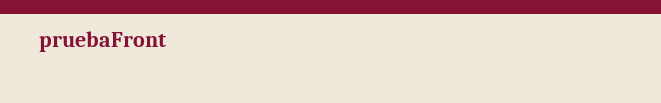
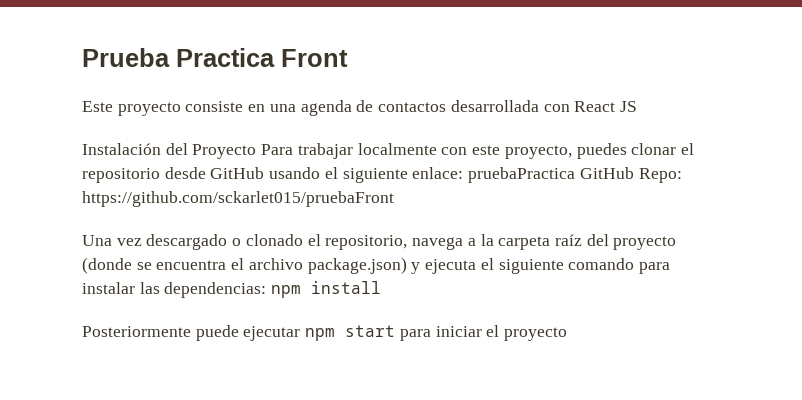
[39,31,166,52] pruebaFront -> [82,48,348,67] [82,100,637,116] [82,143,694,159] [82,167,682,183] [82,191,394,207] [82,234,677,250] [82,257,670,274] [82,281,382,298] [82,325,568,341] Prueba Practica Front // Este proyecto consiste en una agenda de contactos desarrollada con React JS // Instalación del Proyecto Para trabajar localmente con este proyecto, puedes clonar el repositorio desde GitHub usando el siguiente enlace: pruebaPractica GitHub Repo: https://github.com/sckarlet015/pruebaFront // Una vez descargado o clonado el repositorio, navega a la carpeta raíz del proyecto (donde se encuentra el archivo package.json) y ejecuta el siguiente comando para instalar las dependencias: npm install // Posteriormente puede ejecutar npm start para iniciar el proyecto

